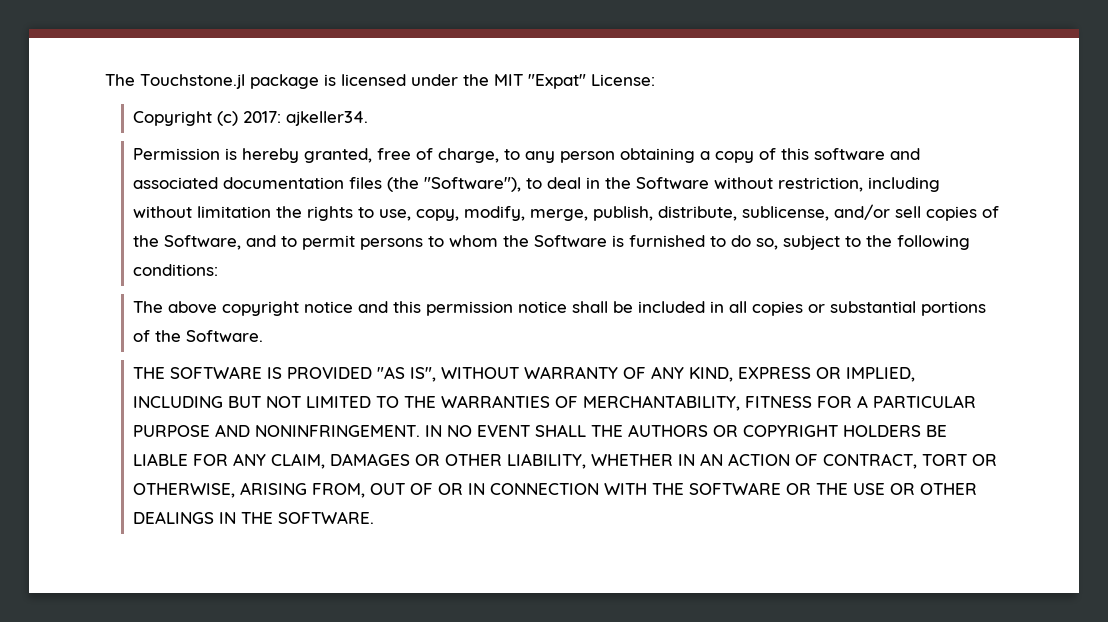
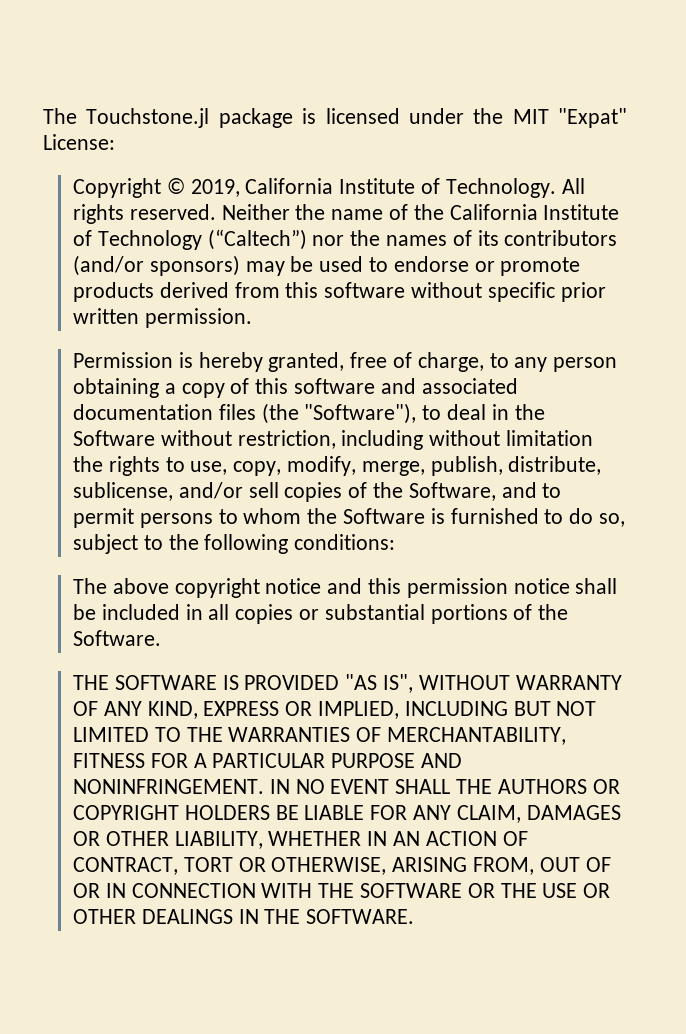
[217,111,369,126] (c) 2017: ajkeller34. -> [166,178,585,198] [72,204,620,224] [72,229,618,250] [72,255,581,276] [72,282,606,302] [72,308,252,328] © 2019, California Institute of Technology. All rights reserved. Neither the name of the California Institute of Technology (“Caltech”) nor the names of its contributors (and/or sponsors) may be used to endorse or promote products derived from this software without specific prior written permission.

